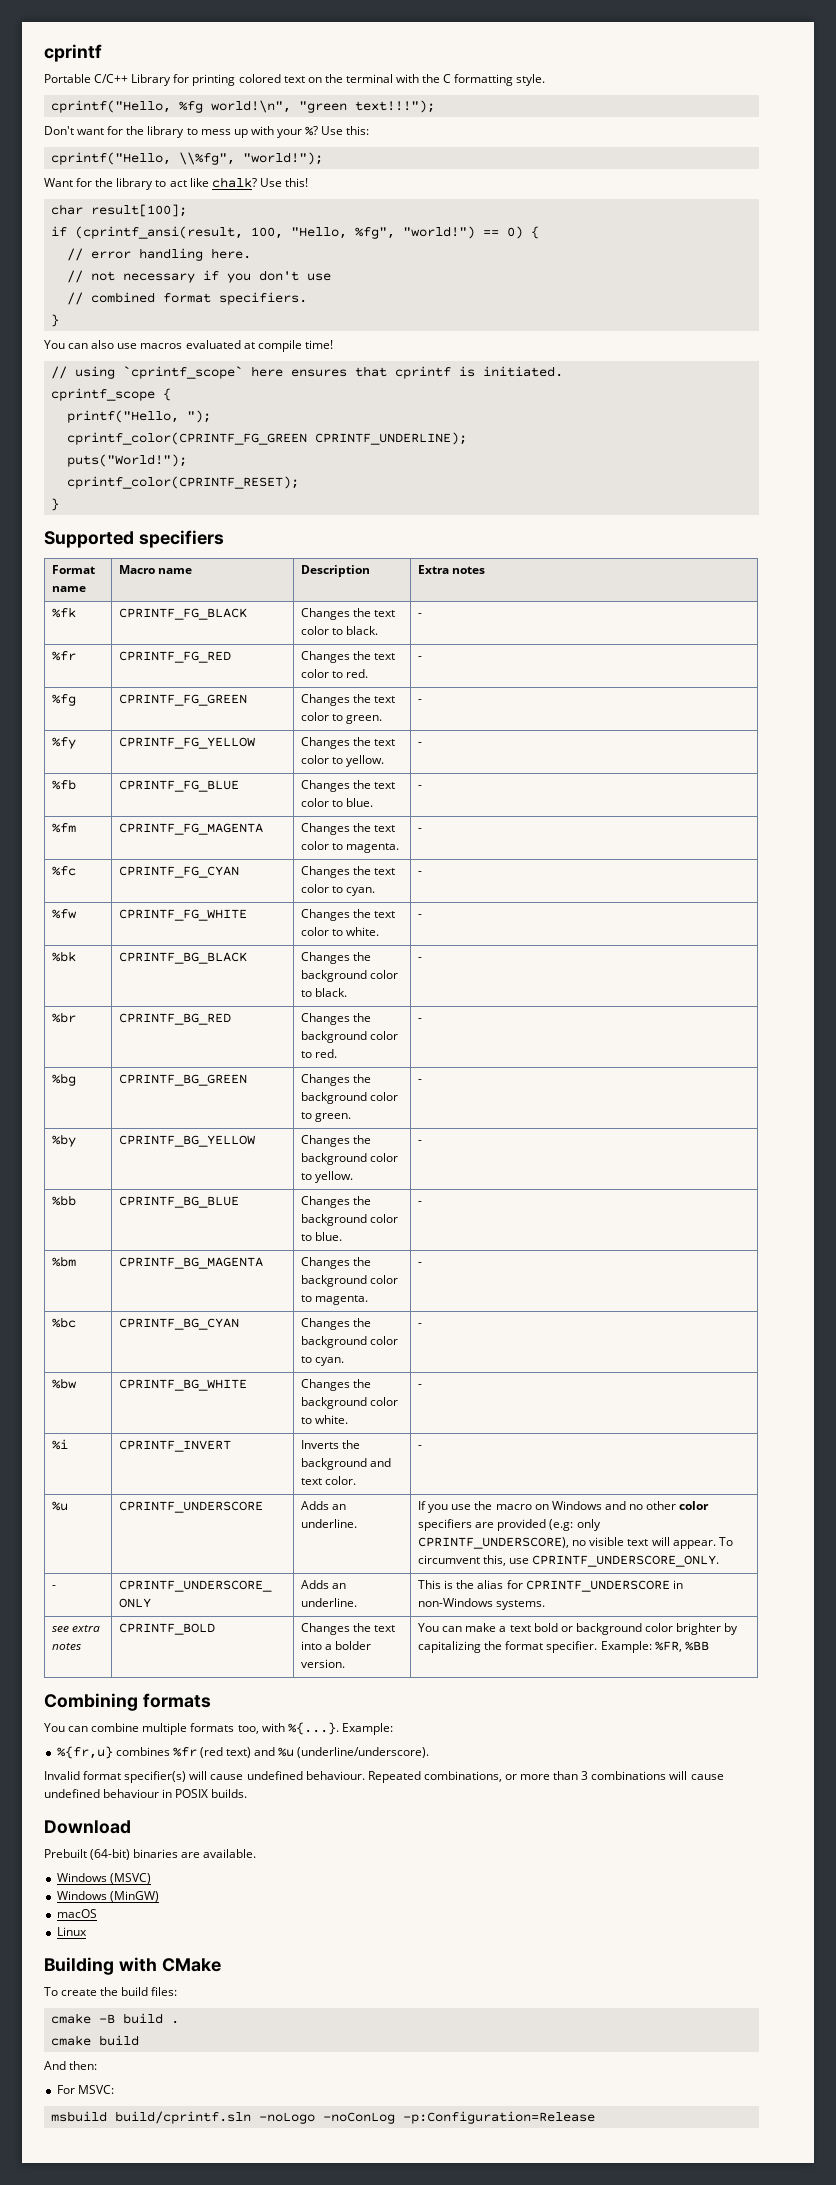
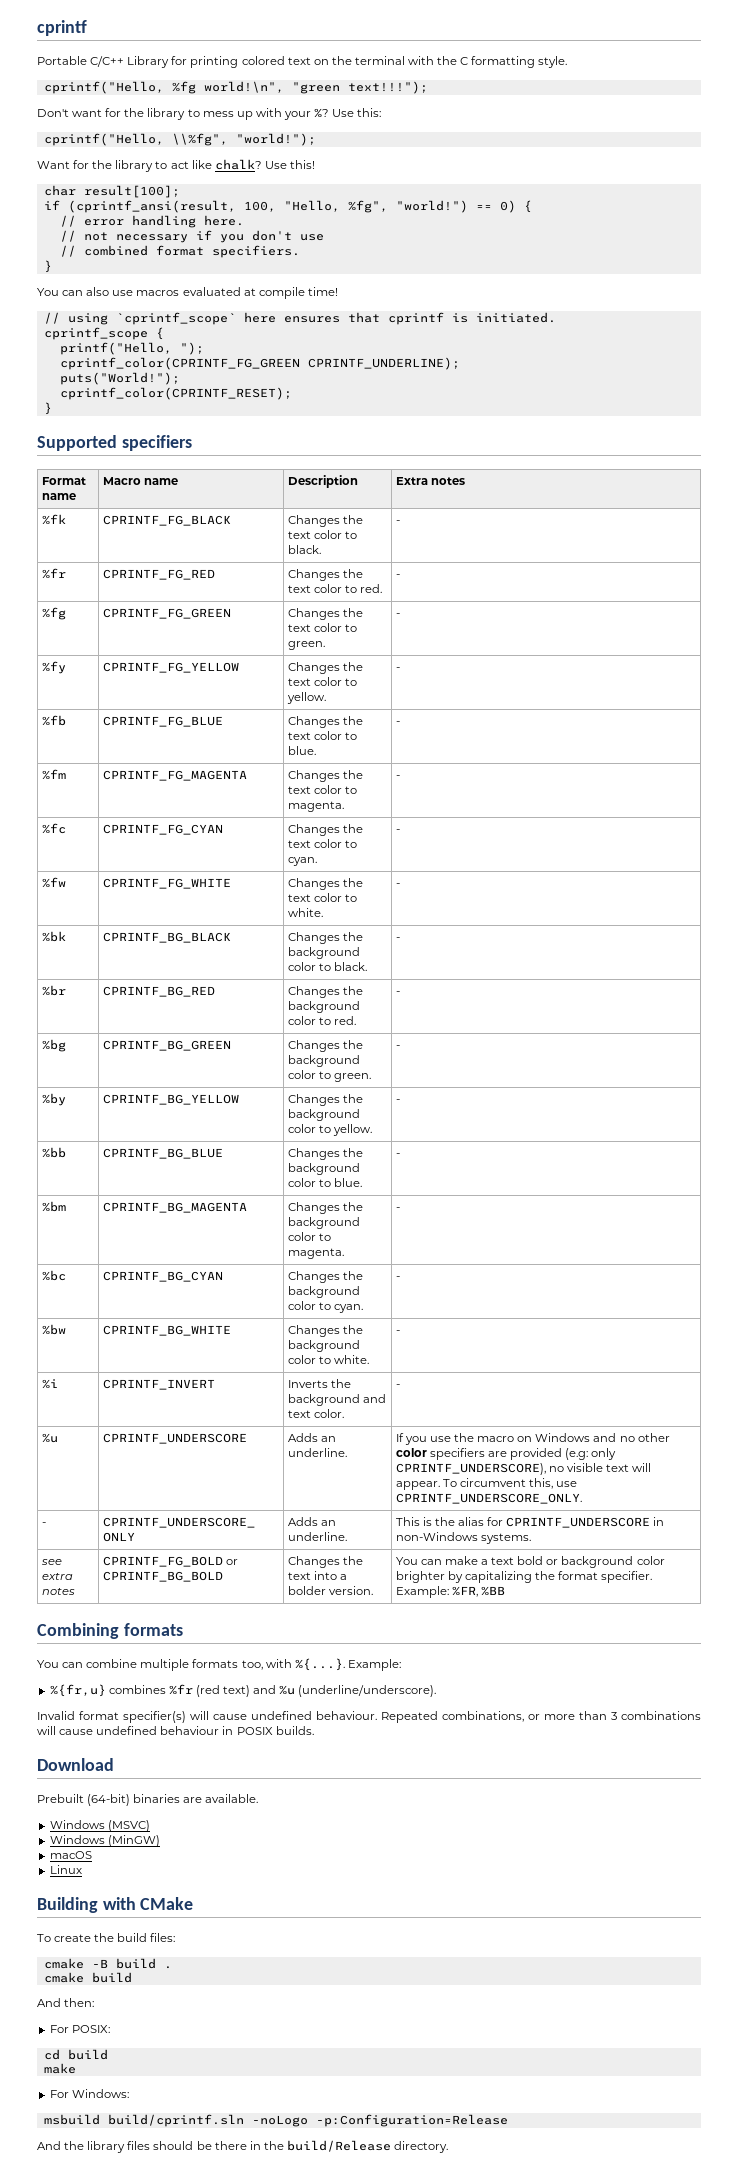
[119,1623,216,1635] CPRINTF_BOLD -> [102,1556,238,1567] [102,1571,223,1582] CPRINTF_FG_BOLD or CPRINTF_BG_BOLD
[77,2085,114,2094] MSVC: -> [71,2025,110,2033] [43,2049,108,2060] [43,2063,76,2074] [49,2089,129,2098] POSIX: // cd build // make // For Windows:
[322,2112,395,2124] -noConLog -> (308, 2121) none
(595, 2117) none -> [37,2140,449,2153] // And the library files should be there in the build/Release directory.

